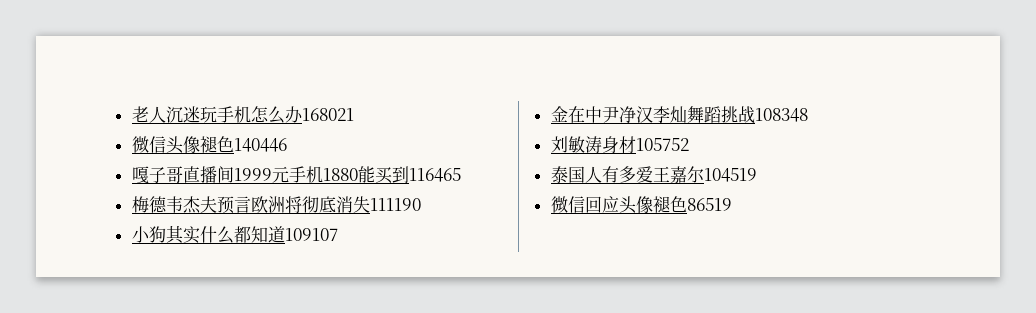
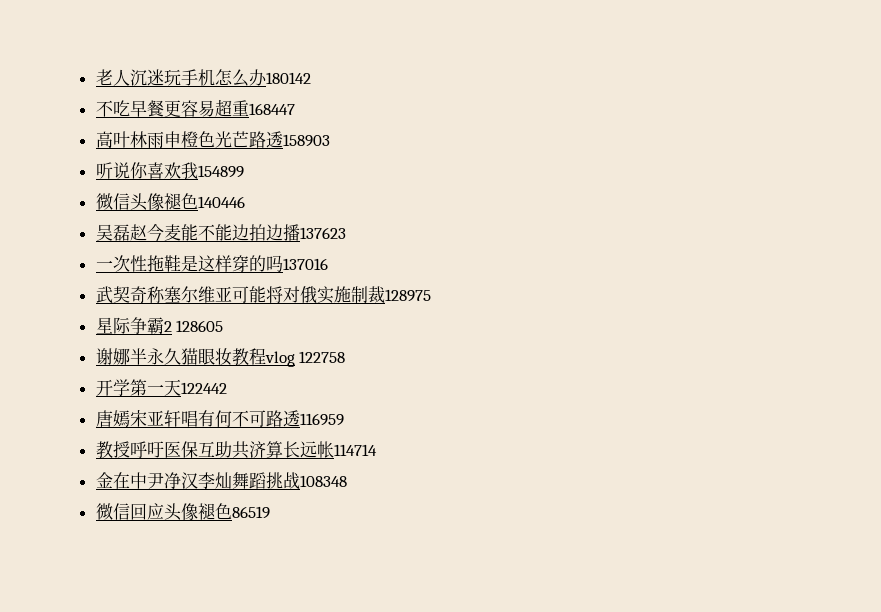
[301,108,354,121] [131,136,287,154] [131,166,461,184] [131,196,421,214] [131,225,338,244] 168021 // 微信头像褪色140446 // 嘎子哥直播间1999元手机1880能买到116465 // 梅德韦杰夫预言欧洲将彻底消失111190 // 小狗其实什么都知道109107 -> [265,72,311,84] [95,99,295,117] [95,131,330,148] [95,162,244,179] [95,193,245,211] [95,223,346,242] [95,255,328,272] [95,286,431,304] [95,317,224,334] [95,348,346,367] [95,379,227,396] [95,410,344,427] [95,441,377,459] 180142 // 不吃早餐更容易超重168447 // 高叶林雨申橙色光芒路透158903 // 听说你喜欢我154899 // 微信头像褪色140446 // 吴磊赵今麦能不能边拍边播137623 // 一次性拖鞋是这样穿的吗137016 // 武契奇称塞尔维亚可能将对俄实施制裁128975 // 星际争霸2 128605 // 谢娜半永久猫眼妆教程vlog 122758 // 开学第一天122442 // 唐嫣宋亚轩唱有何不可路透116959 // 教授呼吁医保互助共济算长远帐114714
[550,136,689,154] [550,166,757,184] // 刘敏涛身材105752 // 泰国人有多爱王嘉尔104519 -> (347, 481) none

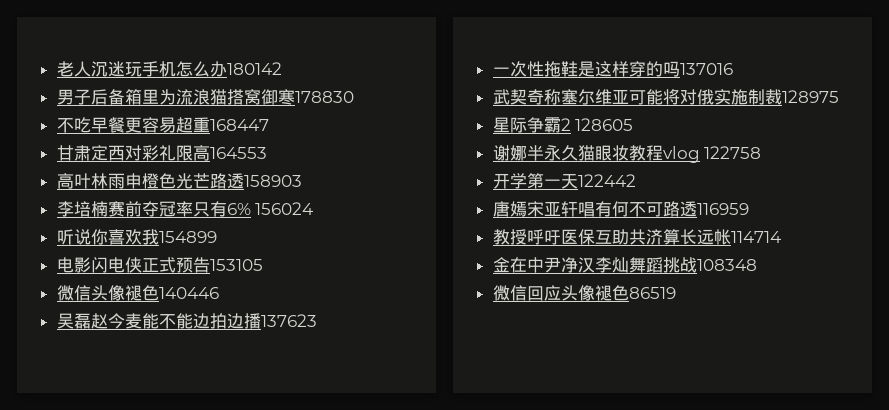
(311, 78) none -> [56,89,354,105] // 男子后备箱里为流浪猫搭窝御寒178830
(295, 109) none -> [56,145,267,161] // 甘肃定西对彩礼限高164553
(330, 140) none -> [56,201,314,217] // 李培楠赛前夺冠率只有6% 156024
(244, 171) none -> [56,257,263,273] // 电影闪电侠正式预告153105

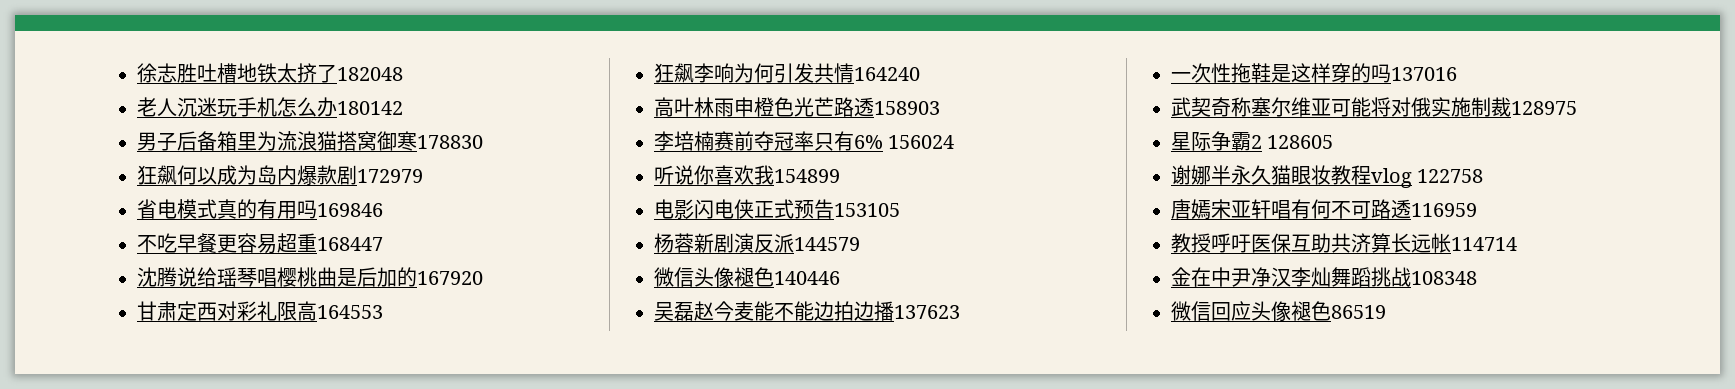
(56, 69) none -> [137,63,403,83] 徐志胜吐槽地铁太挤了182048 //
(354, 97) none -> [137,165,423,186] [137,199,383,219] // 狂飙何以成为岛内爆款剧172979 // 省电模式真的有用吗169846
(269, 125) none -> [137,267,483,287] // 沈腾说给瑶琴唱樱桃曲是后加的167920
(267, 153) none -> [654,63,920,83] // 狂飙李响为何引发共情164240
(263, 265) none -> [654,233,860,253] // 杨蓉新剧演反派144579
[492,173,636,189] // 开学第一天122442 -> (1484, 176) none

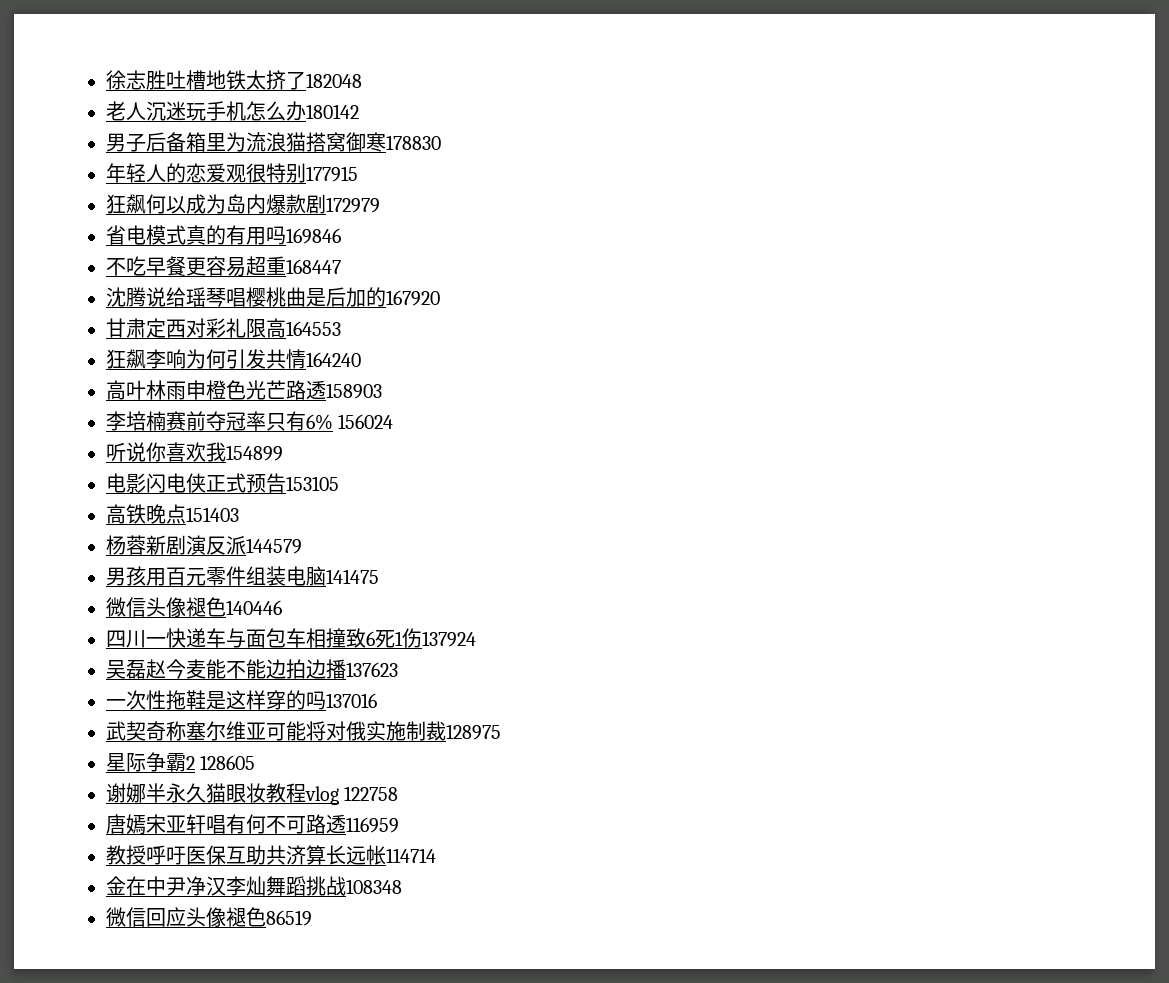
(483, 142) none -> [106,163,358,183] // 年轻人的恋爱观很特别177915
(900, 210) none -> [106,504,239,524] // 高铁晚点151403
[654,267,840,287] 微信头像褪色140446 -> [106,566,379,586] [106,597,282,617] [106,628,476,648] 男孩用百元零件组装电脑141475 // 微信头像褪色140446 // 四川一快递车与面包车相撞致6死1伤137924

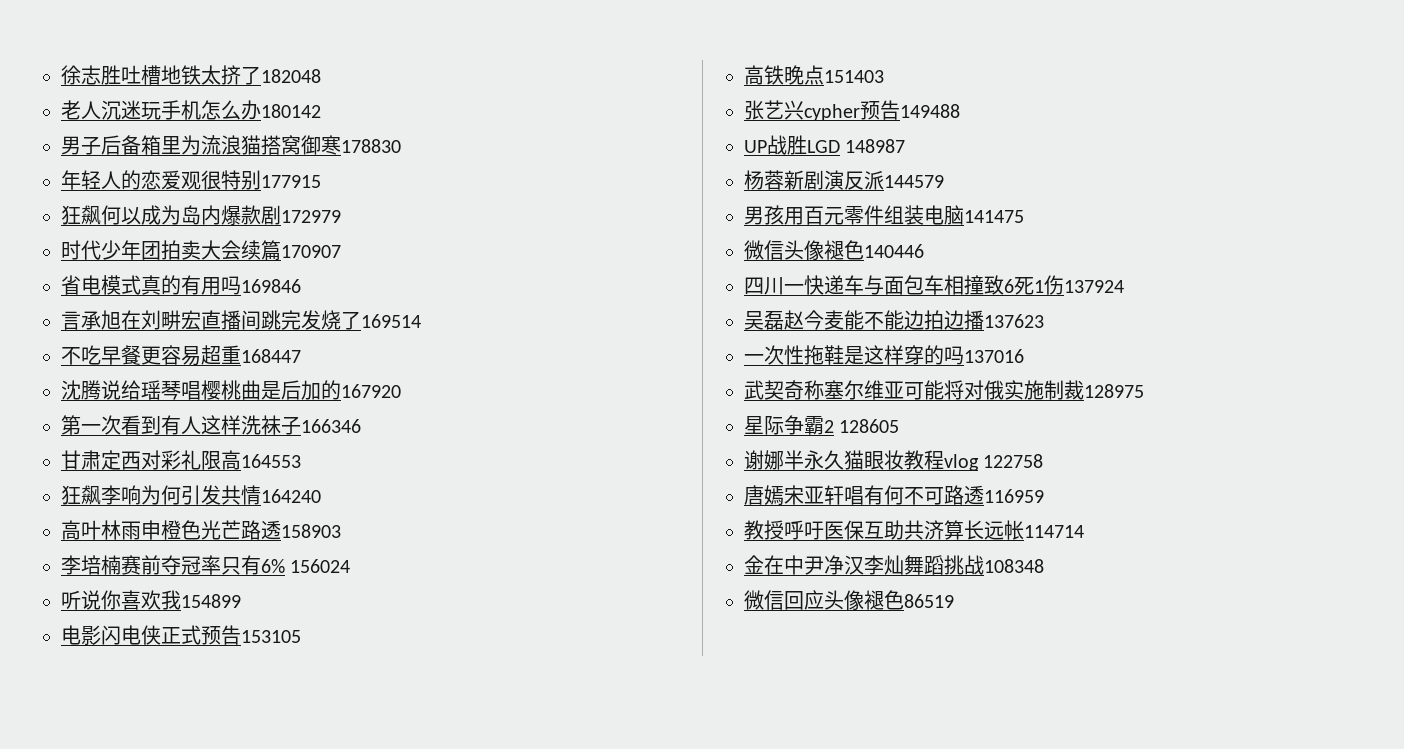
(380, 205) none -> [61,240,341,261] // 时代少年团拍卖大会续篇170907
(341, 236) none -> [61,310,421,330] // 言承旭在刘畊宏直播间跳完发烧了169514
(440, 298) none -> [61,415,361,435] // 第一次看到有人这样洗袜子166346
(239, 514) none -> [744,100,960,121] [744,135,906,155] // 张艺兴cypher预告149488 // UP战胜LGD 148987

